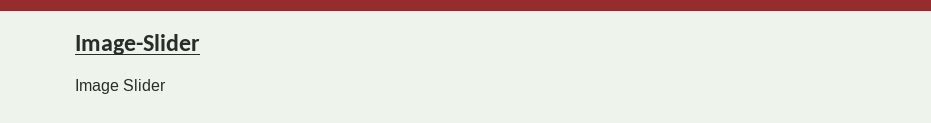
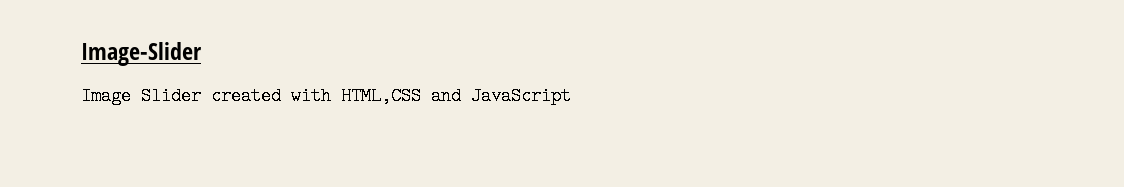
(167, 85) none -> [211,87,571,105] created with HTML,CSS and JavaScript

